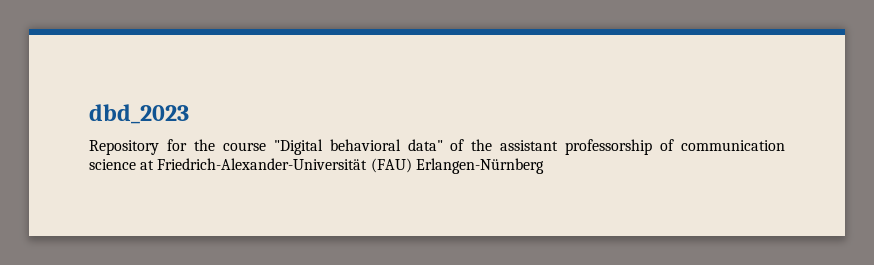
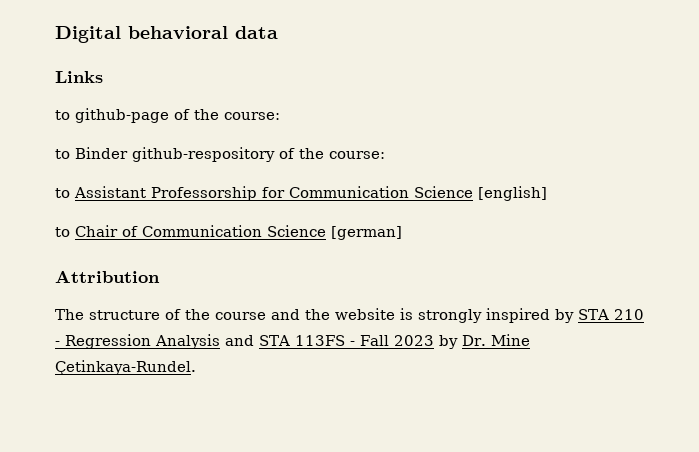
[89,104,189,124] [89,139,785,155] [89,158,544,174] dbd_2023 // Repository for the course "Digital behavioral data" of the assistant professorship of communication science at Friedrich-Alexander-Universität (FAU) Erlangen-Nürnberg -> [55,26,278,43] [55,71,103,83] [55,108,280,123] [55,147,385,162] [55,186,547,201] [55,225,402,240] [55,270,160,283] [55,308,644,323] [55,334,530,349] [55,360,196,375] Digital behavioral data // Links // to github-page of the course: // to Binder github-respository of the course: // to Assistant Professorship for Communication Science [english] // to Chair of Communication Science [german] // Attribution // The structure of the course and the website is strongly inspired by STA 210 - Regression Analysis and STA 113FS - Fall 2023 by Dr. Mine Çetinkaya-Rundel.

